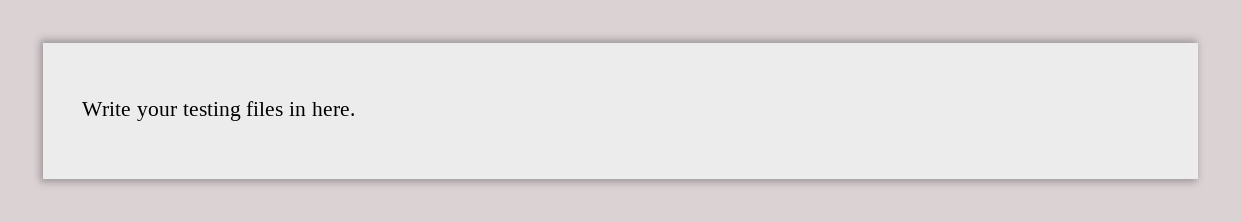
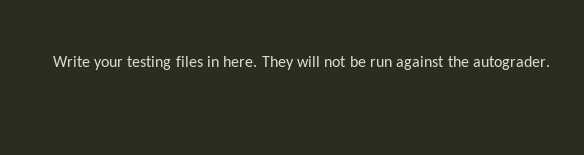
(356, 109) none -> [261,56,550,70] They will not be run against the autograder.

